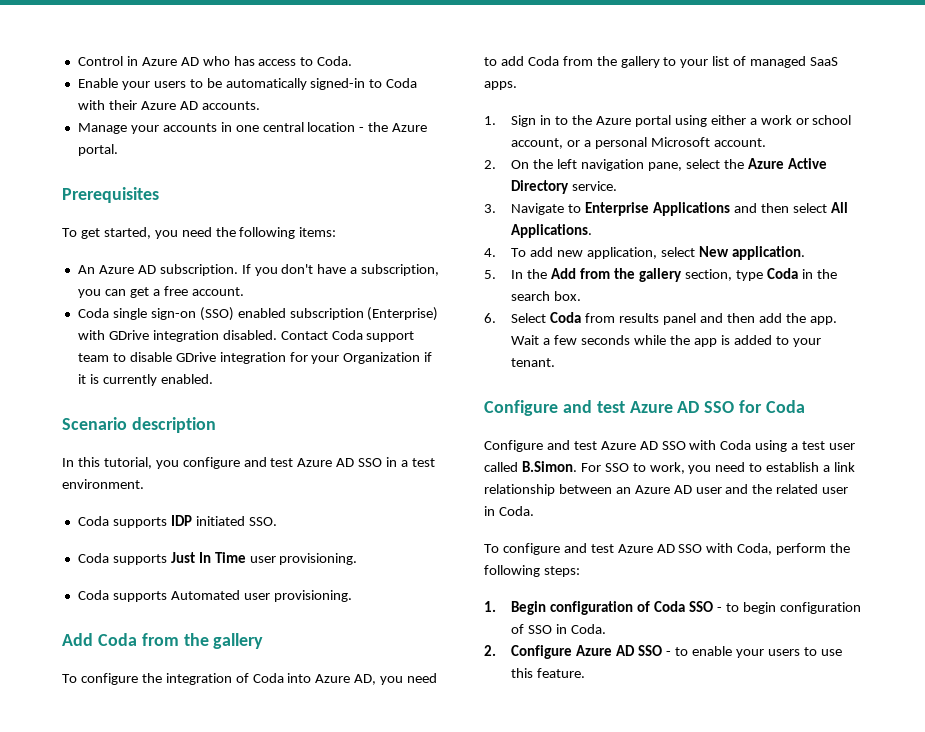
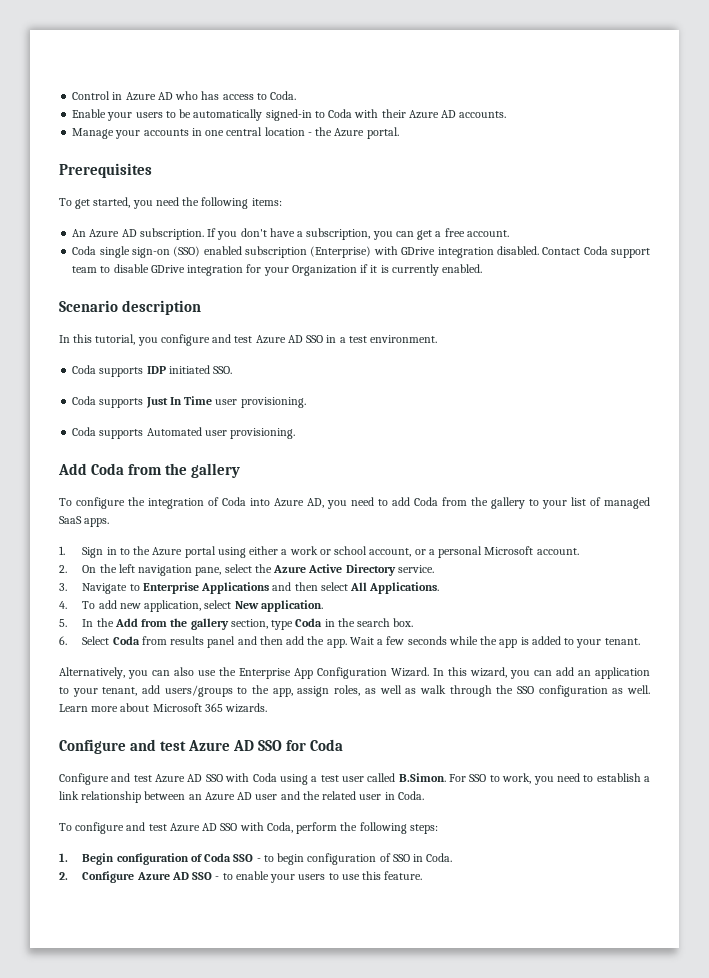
(556, 362) none -> [59,667,650,679] [59,685,650,697] [59,703,268,713] // Alternatively, you can also use the Enterprise App Configuration Wizard. In this wizard, you can add an application to your tenant, add users/groups to the app, assign roles, as well as walk through the SSO configuration as well. Learn more about Microsoft 365 wizards.

